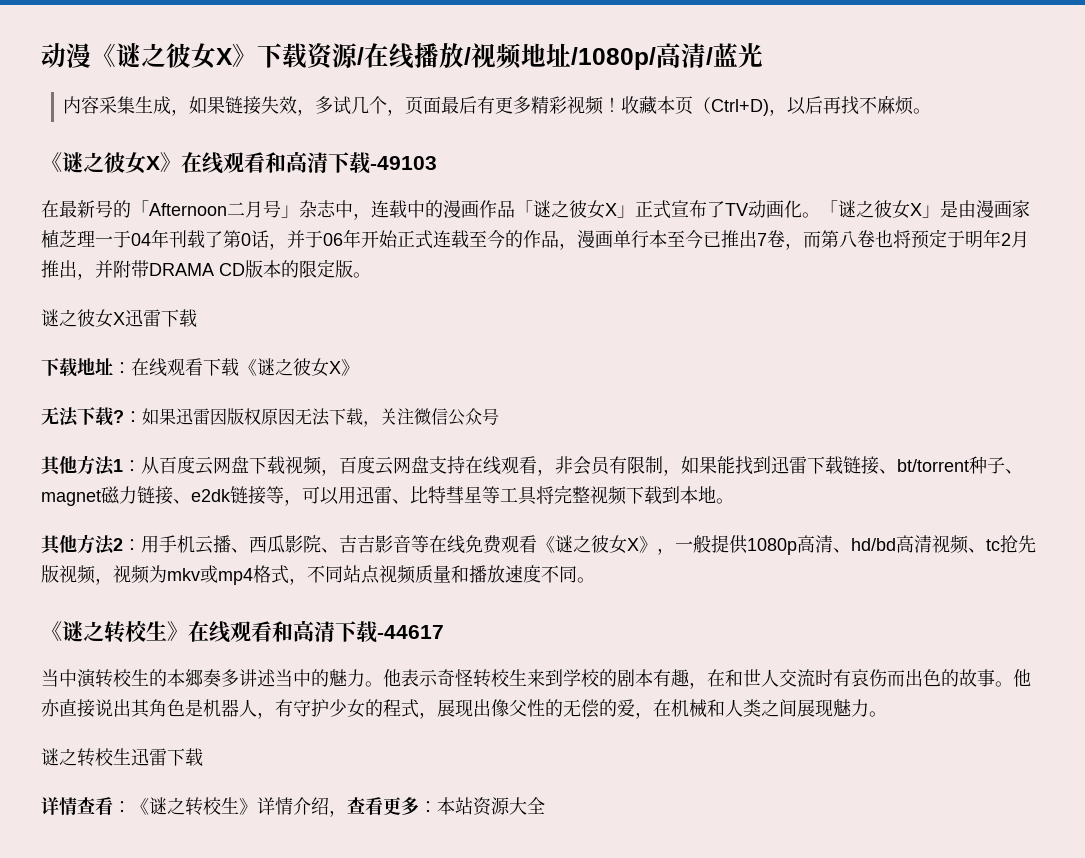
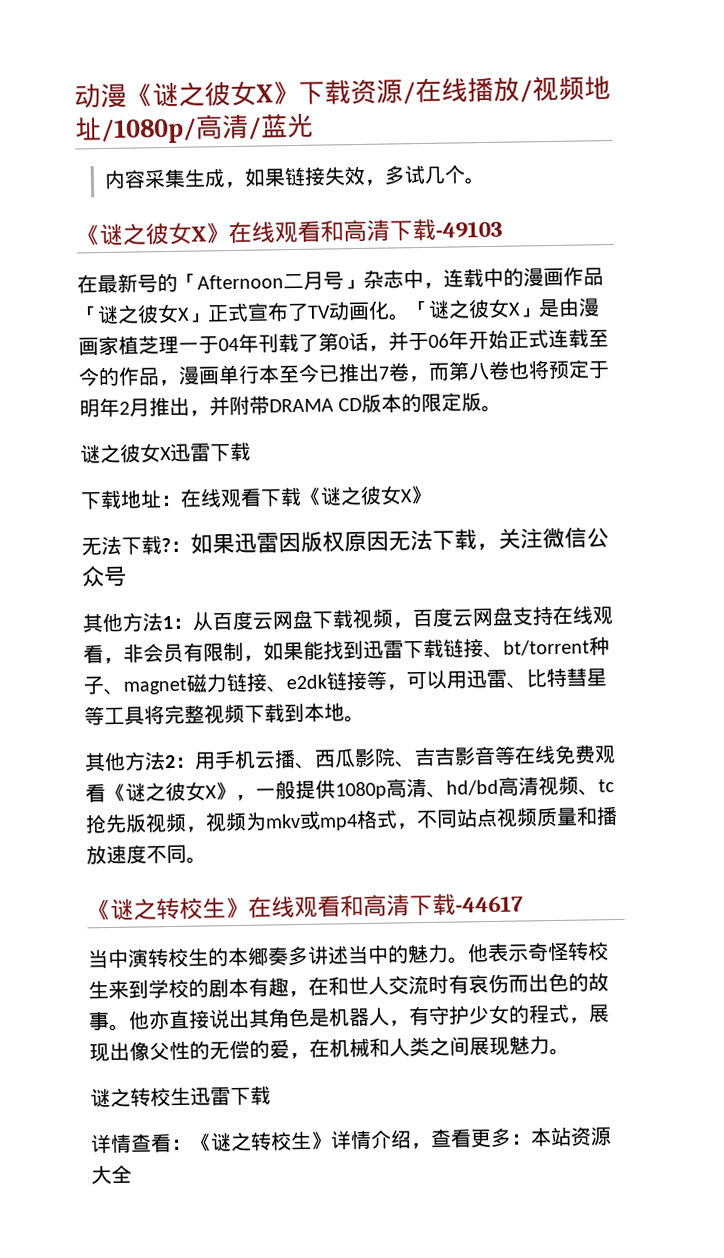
[387,95,914,116] ，页面最后有更多精彩视频！收藏本页（Ctrl+D)，以后再找不麻烦 -> (466, 174) none

